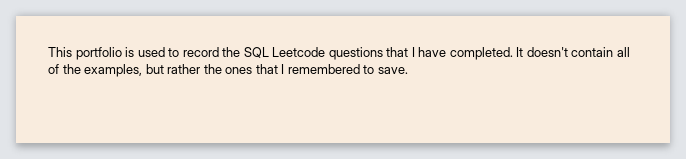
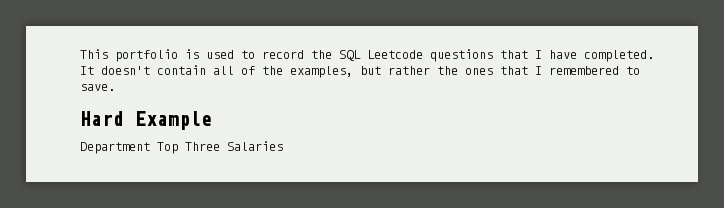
(408, 70) none -> [80,111,212,130] [80,141,283,154] // Hard Example // Department Top Three Salaries

